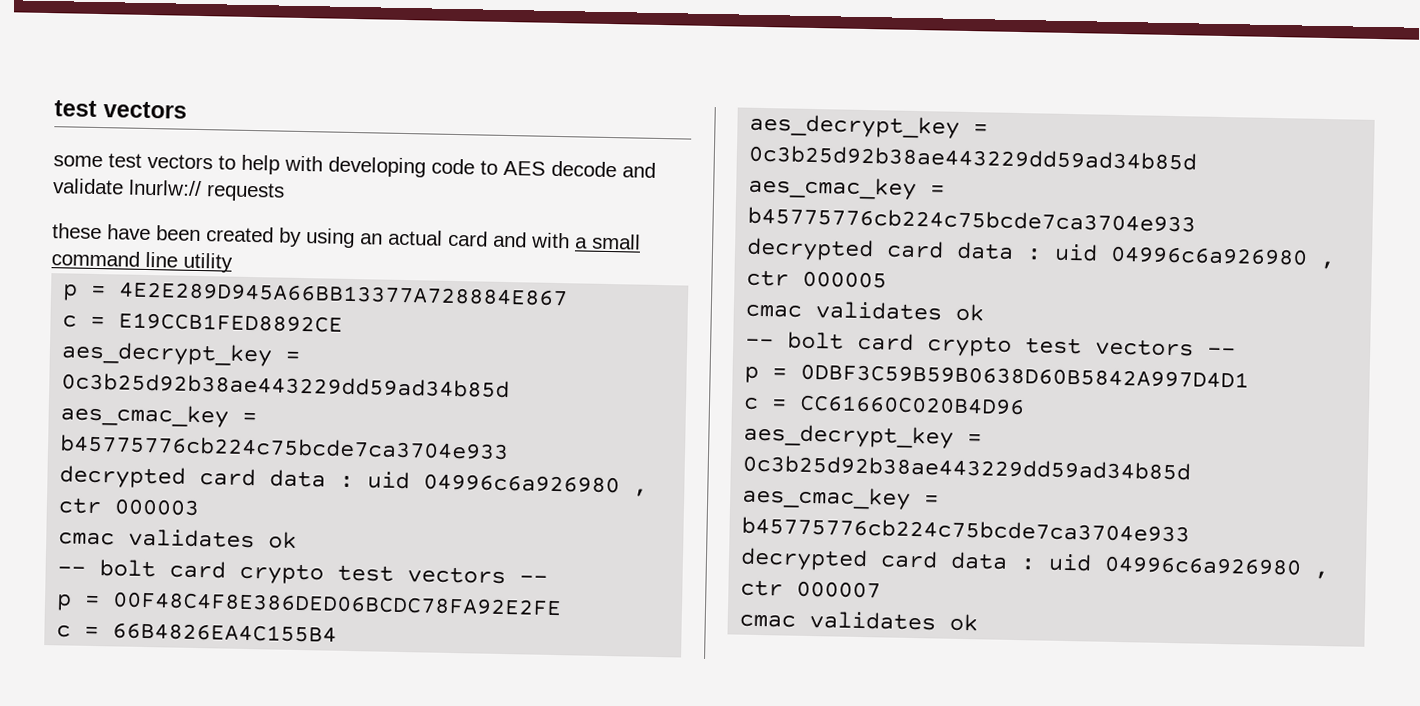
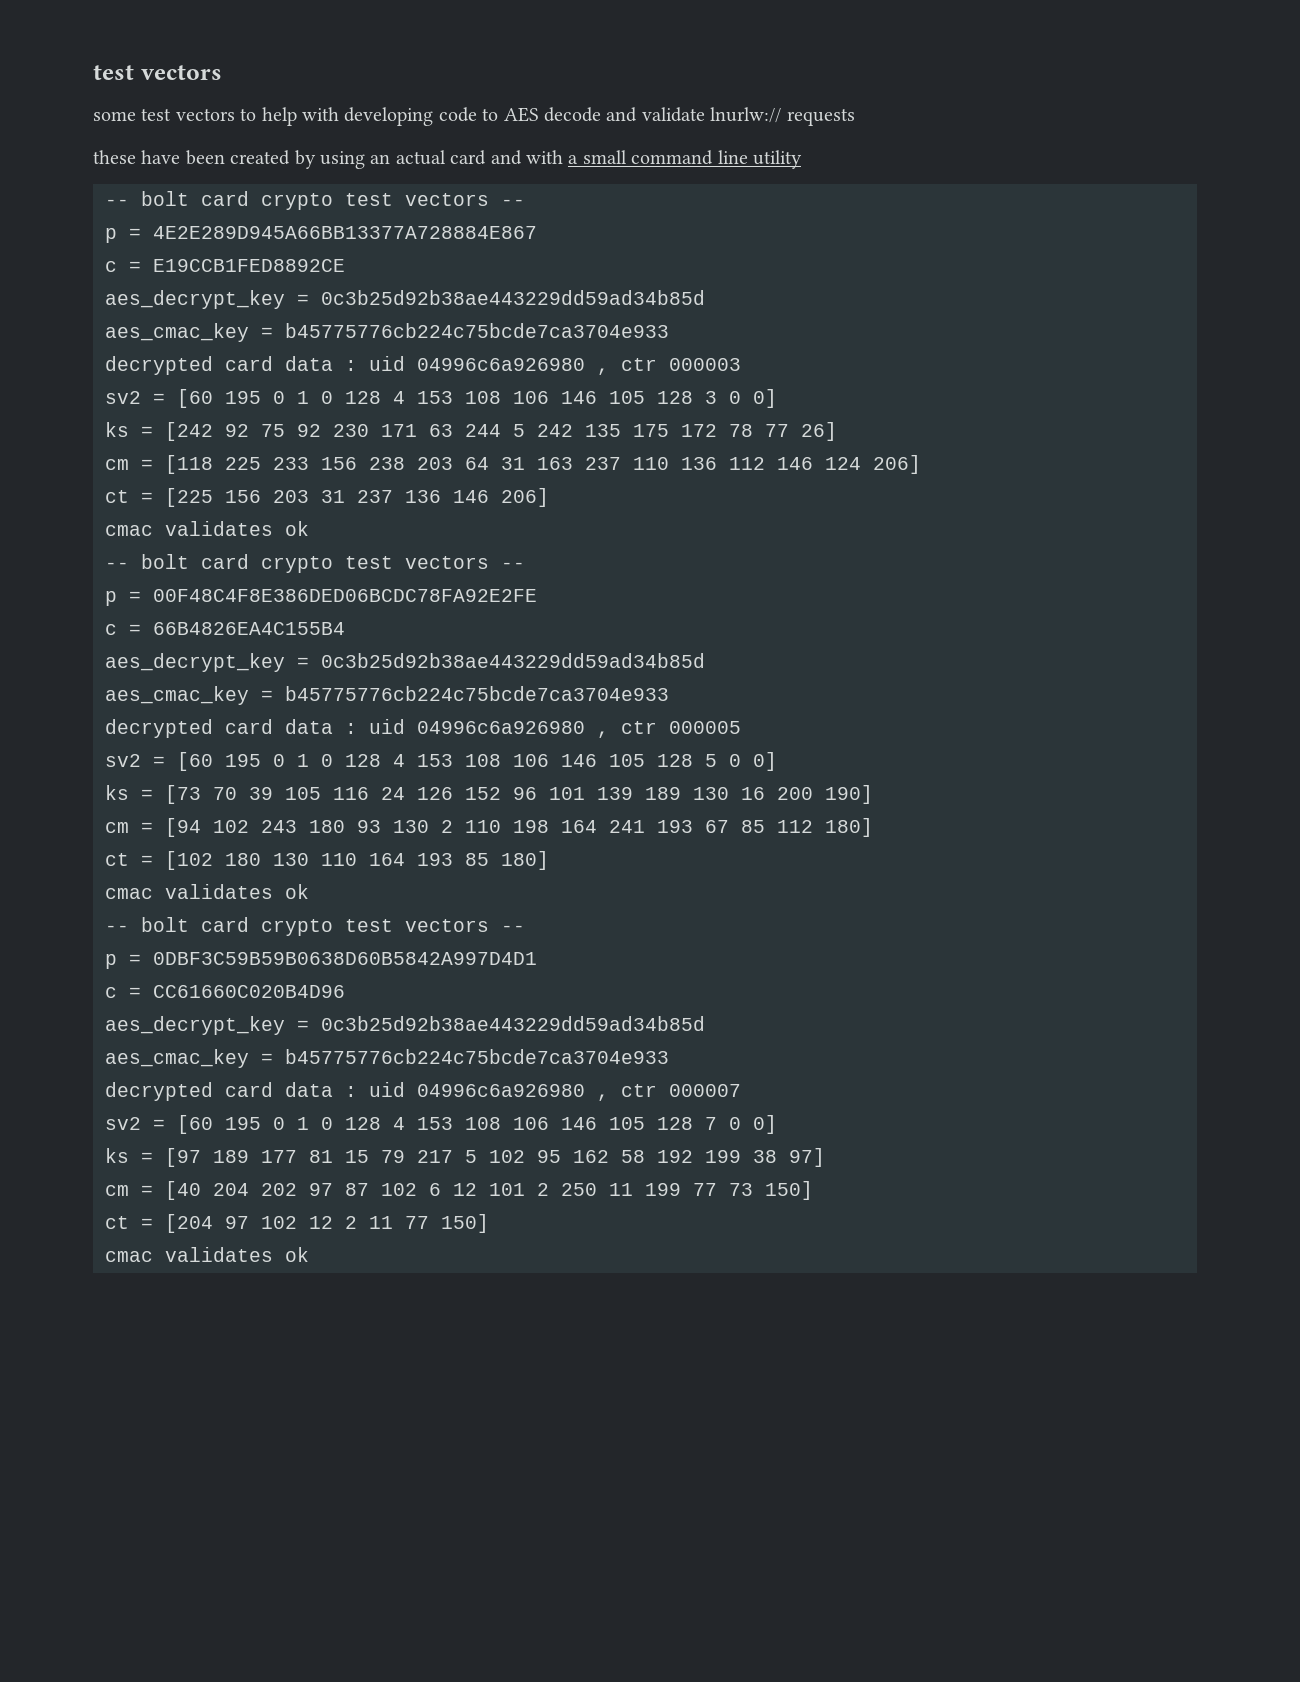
(233, 262) none -> [105,191,525,210] // -- bolt card crypto test vectors --
(201, 507) none -> [105,389,777,408] [105,422,837,441] [105,455,921,474] [105,488,549,507] // sv2 = [60 195 0 1 0 128 4 153 108 106 146 105 128 3 0 0] // ks = [242 92 75 92 230 171 63 244 5 242 135 175 172 78 77 26] // cm = [118 225 233 156 238 203 64 31 163 237 110 136 112 146 124 206] // ct = [225 156 203 31 237 136 146 206]
(888, 279) none -> [105,752,777,771] [105,785,873,804] [105,818,873,837] [105,851,549,870] // sv2 = [60 195 0 1 0 128 4 153 108 106 146 105 128 5 0 0] // ks = [73 70 39 105 116 24 126 152 96 101 139 189 130 16 200 190] // cm = [94 102 243 180 93 130 2 110 198 164 241 193 67 85 112 180] // ct = [102 180 130 110 164 193 85 180]
(882, 589) none -> [105,1115,777,1134] [105,1148,825,1167] [105,1181,813,1200] [105,1214,489,1233] // sv2 = [60 195 0 1 0 128 4 153 108 106 146 105 128 7 0 0] // ks = [97 189 177 81 15 79 217 5 102 95 162 58 192 199 38 97] // cm = [40 204 202 97 87 102 6 12 101 2 250 11 199 77 73 150] // ct = [204 97 102 12 2 11 77 150]

